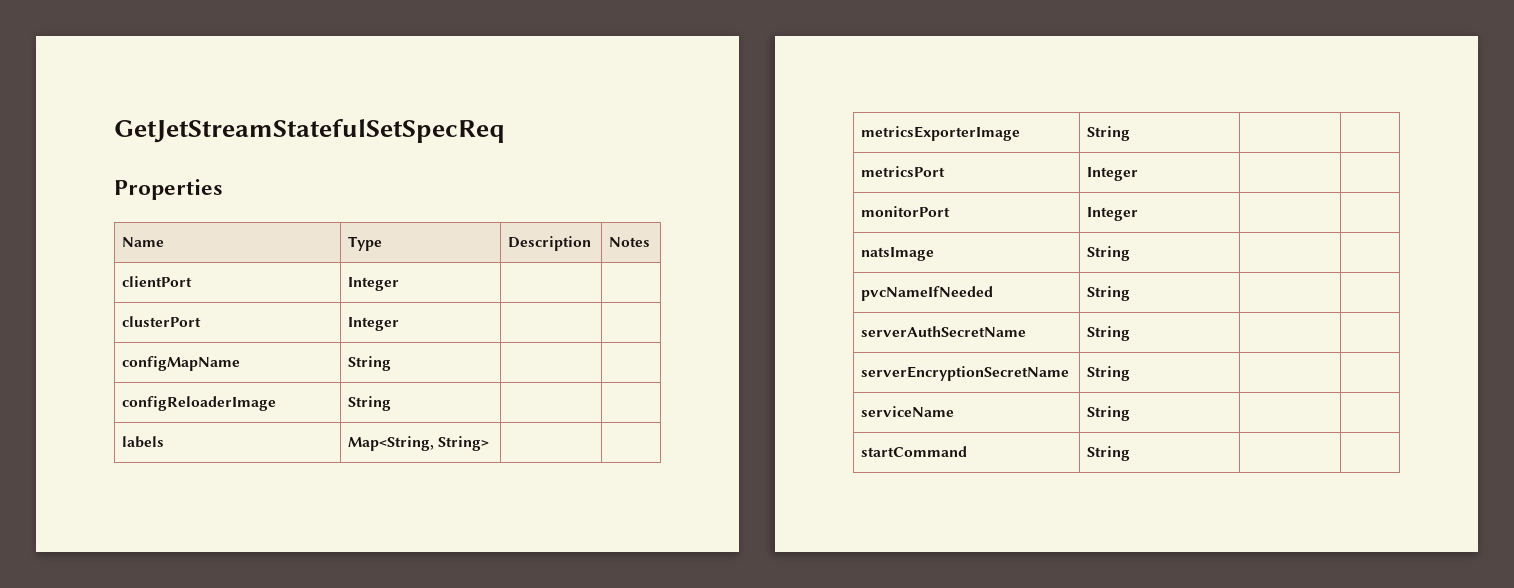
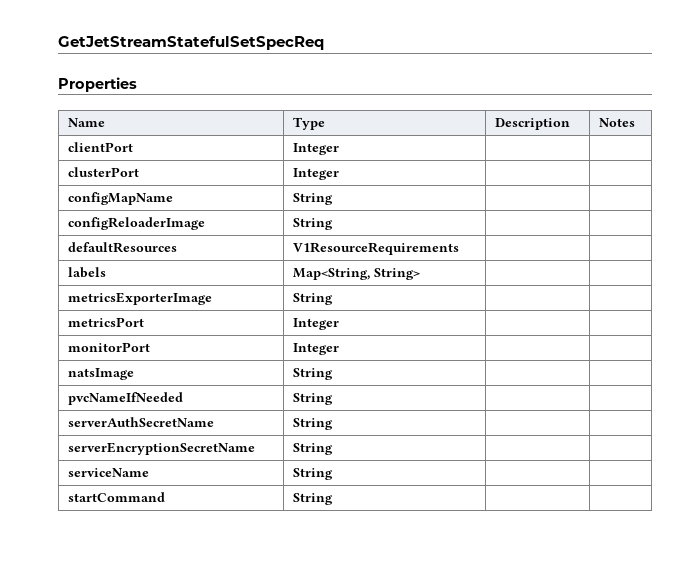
(392, 403) none -> [68,242,178,253] [293,242,460,255] // defaultResources | V1ResourceRequirements | |

